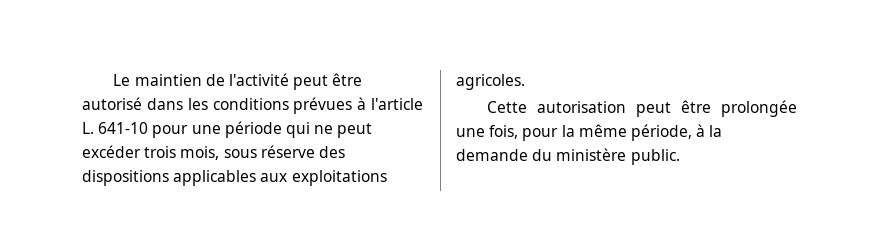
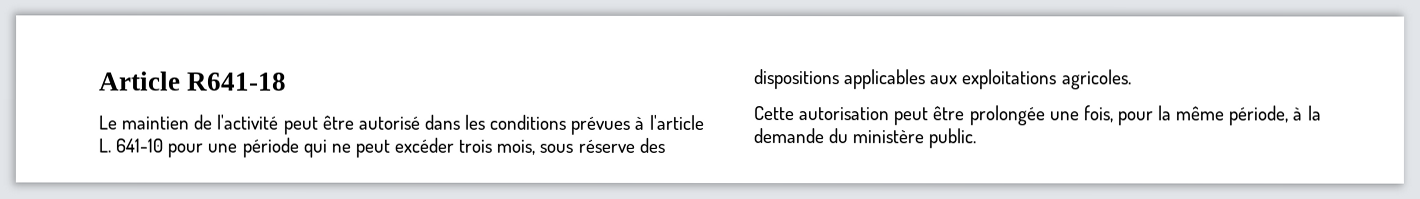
(113, 80) none -> [99,71,288,91] Article R641-18 //

